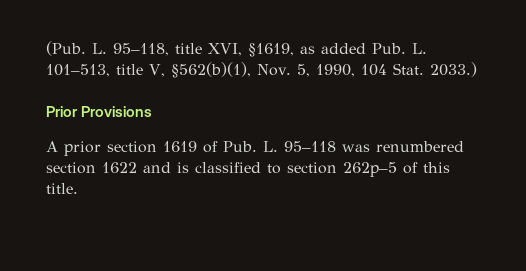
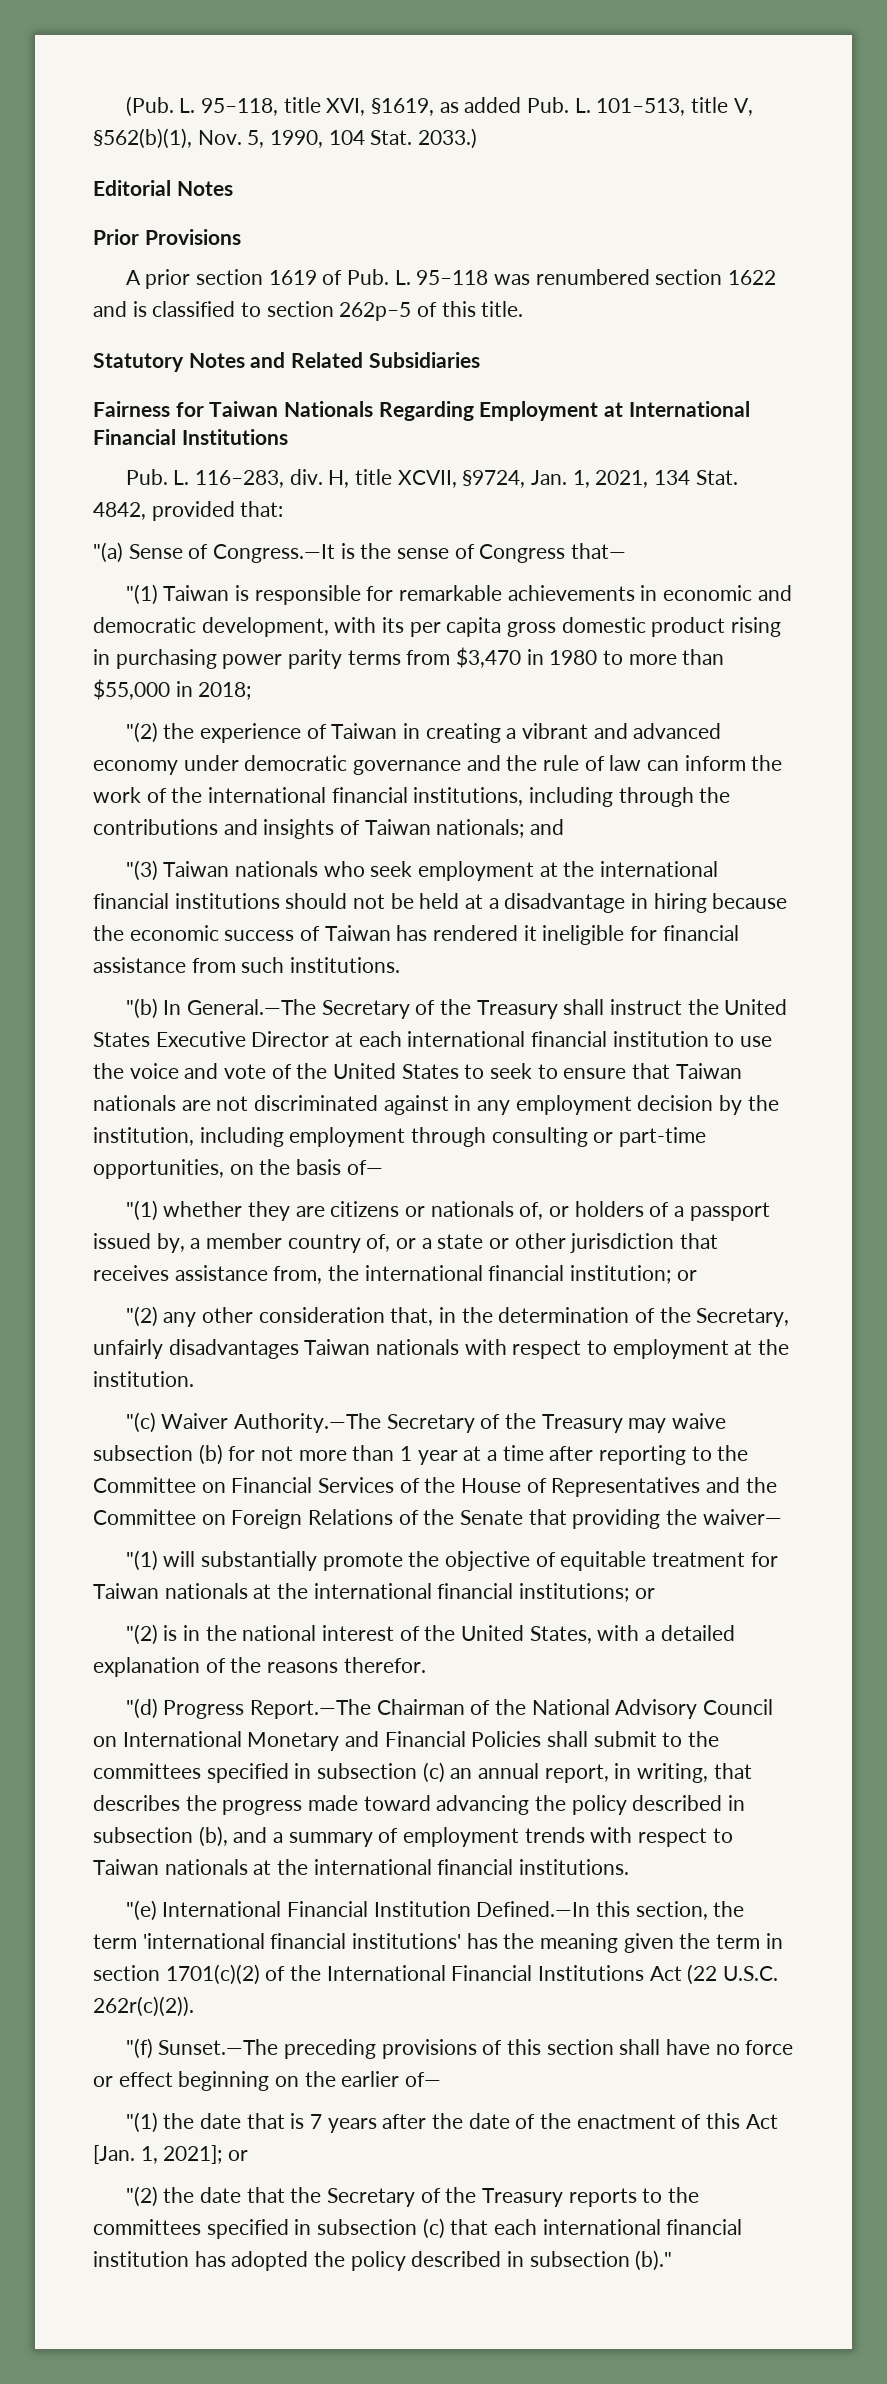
(477, 69) none -> [93,180,233,196] // Editorial Notes
(78, 188) none -> [93,352,480,372] [93,401,750,421] [93,429,288,445] [125,469,738,488] [93,501,284,521] [93,542,627,563] [125,584,792,605] [93,617,782,637] [93,647,725,669] [93,679,252,700] [125,722,722,743] [93,755,783,775] [93,787,731,807] [93,819,565,839] [125,860,719,881] [93,893,788,913] [93,925,739,945] [93,957,401,973] [125,998,788,1019] [93,1031,773,1047] [93,1063,742,1079] [93,1095,779,1115] [93,1127,707,1147] [93,1159,383,1179] [125,1200,770,1221] [93,1233,719,1253] [93,1265,697,1284] [125,1306,790,1327] [93,1339,790,1359] [93,1371,194,1387] [125,1412,727,1433] [93,1444,749,1465] [93,1477,777,1497] [93,1509,782,1529] [125,1550,778,1571] [93,1583,655,1602] [125,1624,735,1645] [93,1657,426,1677] [125,1698,774,1719] [93,1731,720,1751] [93,1762,752,1783] [93,1795,746,1815] [93,1826,733,1847] [93,1859,630,1875] [125,1900,745,1921] [93,1933,783,1953] [93,1964,779,1985] [93,1996,194,2017] [125,2038,794,2059] [93,2071,442,2091] [125,2112,778,2133] [93,2145,249,2164] [125,2186,700,2207] [93,2218,743,2239] [93,2250,673,2271] // Statutory Notes and Related Subsidiaries // Fairness for Taiwan Nationals Regarding Employment at International Financial Institutions // Pub. L. 116–283, div. H, title XCVII, §9724, Jan. 1, 2021, 134 Stat. 4842, provided that: // "(a) Sense of Congress.—It is the sense of Congress that— // "(1) Taiwan is responsible for remarkable achievements in economic and democratic development, with its per capita gross domestic product rising in purchasing power parity terms from $3,470 in 1980 to more than $55,000 in 2018; // "(2) the experience of Taiwan in creating a vibrant and advanced economy under democratic governance and the rule of law can inform the work of the international financial institutions, including through the contributions and insights of Taiwan nationals; and // "(3) Taiwan nationals who seek employment at the international financial institutions should not be held at a disadvantage in hiring because the economic success of Taiwan has rendered it ineligible for financial assistance from such institutions. // "(b) In General.—The Secretary of the Treasury shall instruct the United States Executive Director at each international financial institution to use the voice and vote of the United States to seek to ensure that Taiwan nationals are not discriminated against in any employment decision by the institution, including employment through consulting or part-time opportunities, on the basis of— // "(1) whether they are citizens or nationals of, or holders of a passport issued by, a member country of, or a state or other jurisdiction that receives assistance from, the international financial institution; or // "(2) any other consideration that, in the determination of the Secretary, unfairly disadvantages Taiwan nationals with respect to employment at the institution. // "(c) Waiver Authority.—The Secretary of the Treasury may waive subsection (b) for not more than 1 year at a time after reporting to the Committee on Financial Services of the House of Representatives and the Committee on Foreign Relations of the Senate that providing the waiver— // "(1) will substantially promote the objective of equitable treatment for Taiwan nationals at the international financial institutions; or // "(2) is in the national interest of the United States, with a detailed explanation of the reasons therefor. // "(d) Progress Report.—The Chairman of the National Advisory Council on International Monetary and Financial Policies shall submit to the committees specified in subsection (c) an annual report, in writing, that describes the progress made toward advancing the policy described in subsection (b), and a summary of employment trends with respect to Taiwan nationals at the international financial institutions. // "(e) International Financial Institution Defined.—In this section, the term 'international financial institutions' has the meaning given the term in section 1701(c)(2) of the International Financial Institutions Act (22 U.S.C. 262r(c)(2)). // "(f) Sunset.—The preceding provisions of this section shall have no force or effect beginning on the earlier of— // "(1) the date that is 7 years after the date of the enactment of this Act [Jan. 1, 2021]; or // "(2) the date that the Secretary of the Treasury reports to the committees specified in subsection (c) that each international financial institution has adopted the policy described in subsection (b)."

